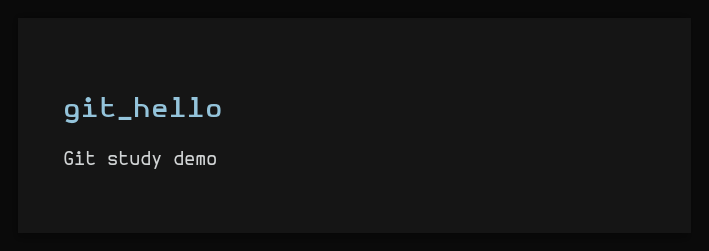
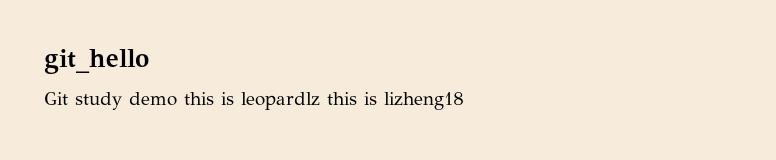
(217, 158) none -> [184,92,464,110] this is leopardlz this is lizheng18

